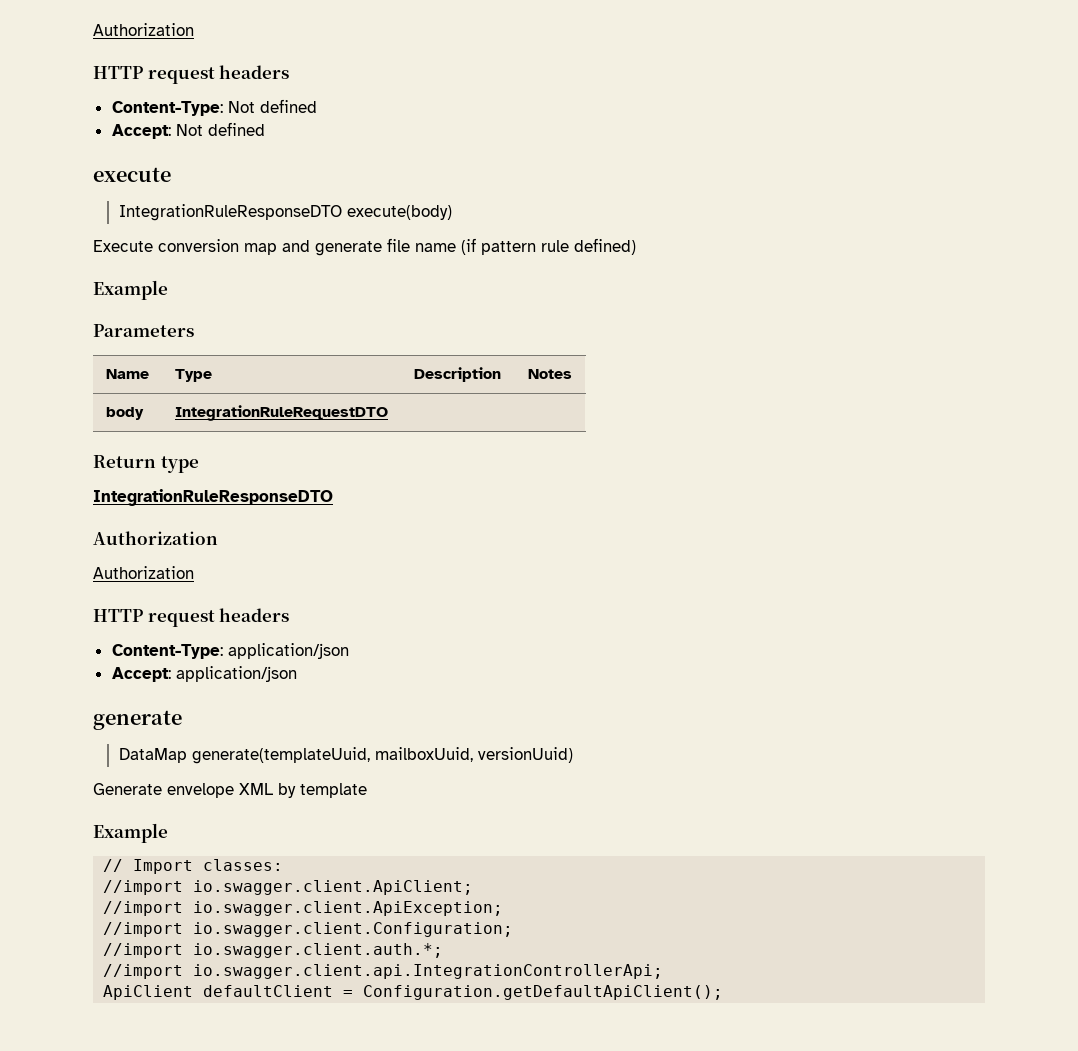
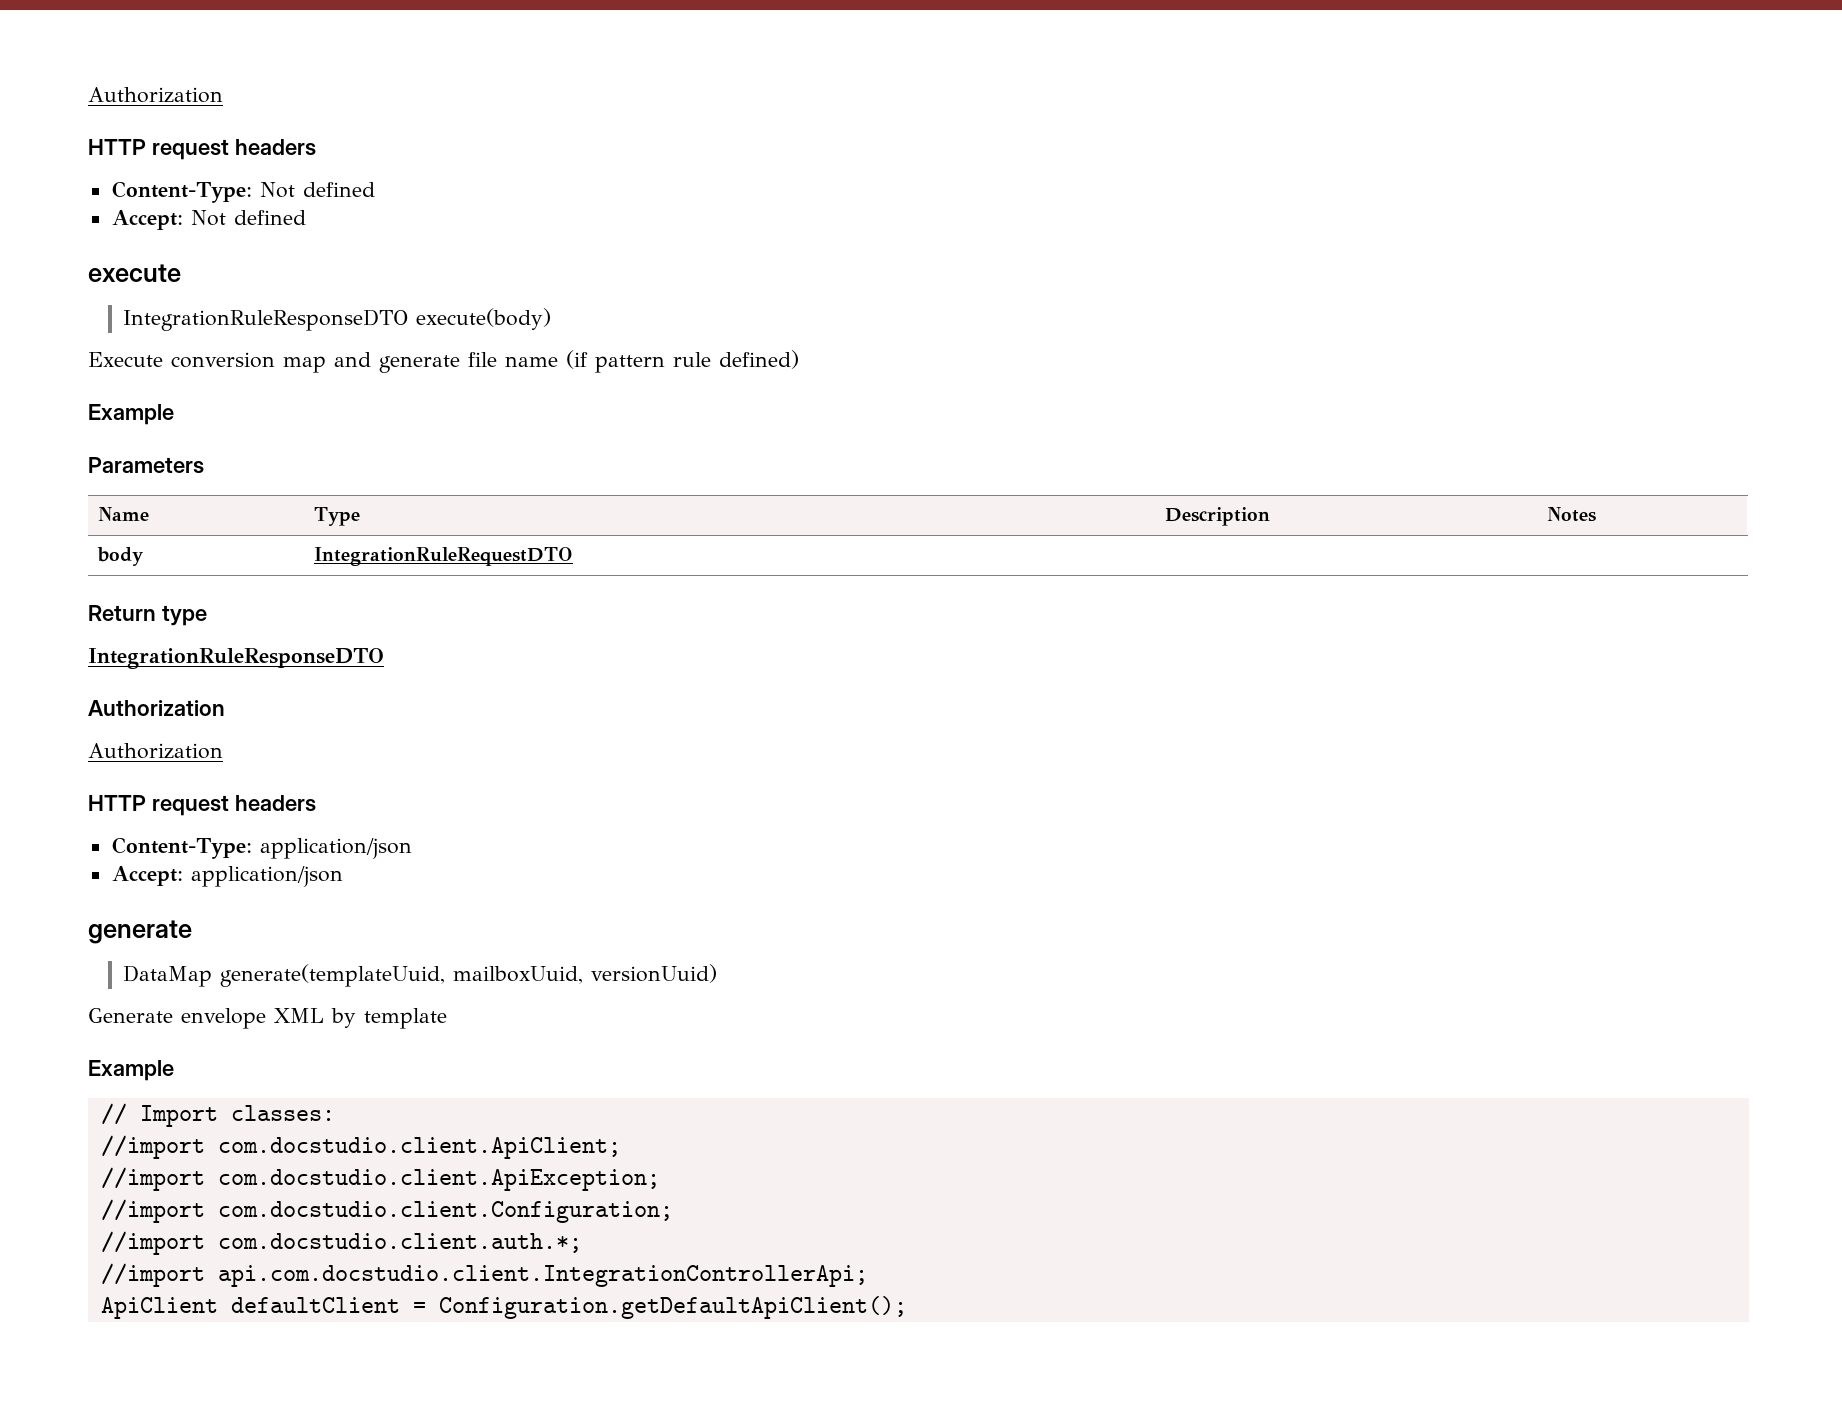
[193,880,474,895] [103,901,504,916] [103,922,514,937] [103,943,444,958] [103,964,664,979] io.swagger.client.ApiClient; // //import io.swagger.client.ApiException; // //import io.swagger.client.Configuration; // //import io.swagger.client.auth.*; // //import io.swagger.client.api.IntegrationControllerApi; -> [217,1137,621,1159] [100,1167,660,1191] [100,1199,673,1223] [100,1231,582,1255] [100,1263,868,1287] com.docstudio.client.ApiClient; // //import com.docstudio.client.ApiException; // //import com.docstudio.client.Configuration; // //import com.docstudio.client.auth.*; // //import api.com.docstudio.client.IntegrationControllerApi;

